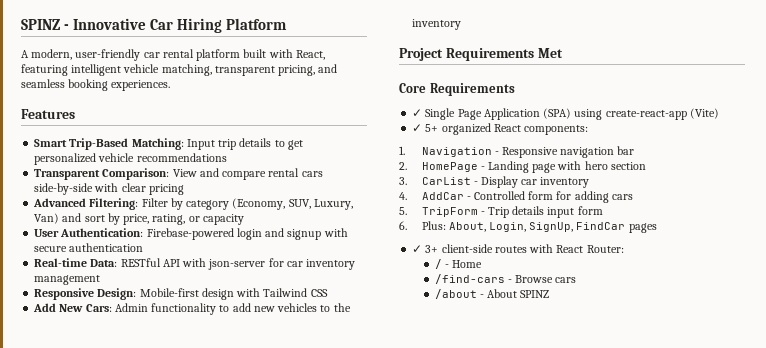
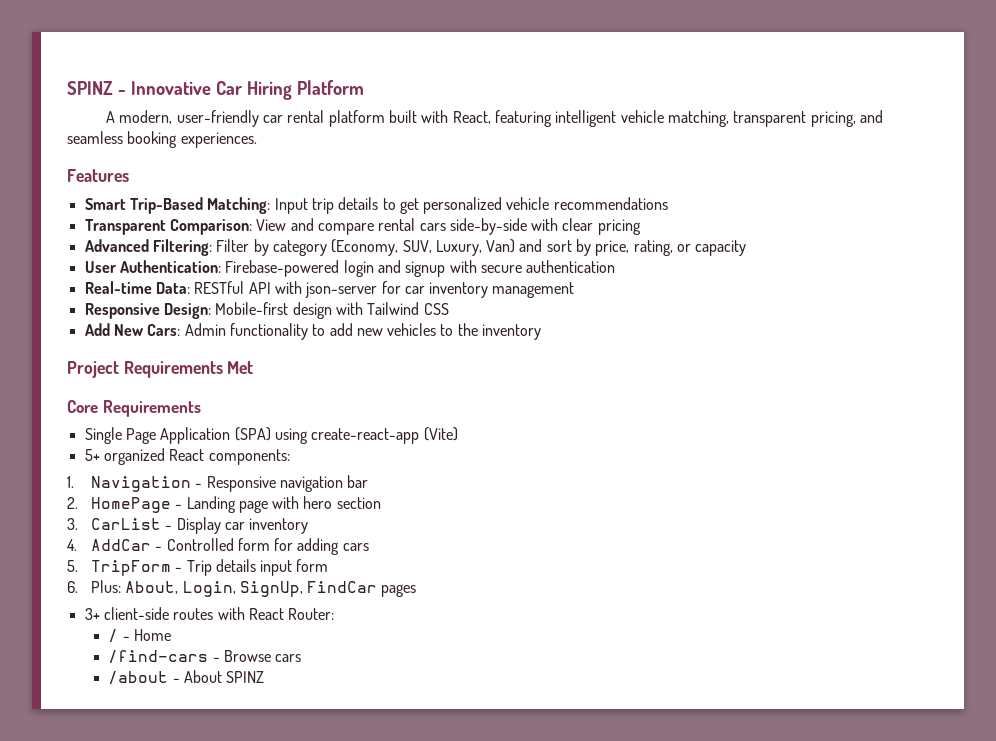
[412,109,423,117] ✓ -> (201, 408) none
[412,124,423,132] ✓ -> (458, 434) none
[412,245,423,253] ✓ -> (417, 590) none

